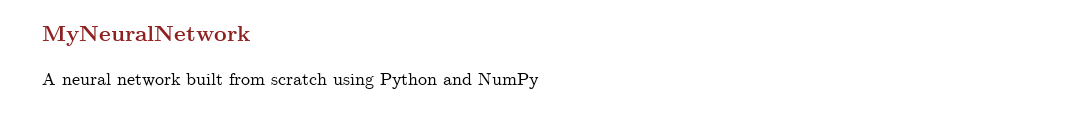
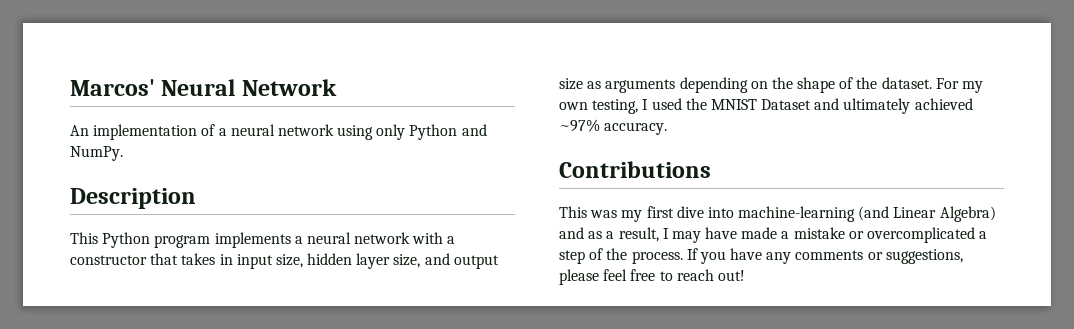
[42,26,250,46] [42,72,539,89] MyNeuralNetwork // A neural network built from scratch using Python and NumPy -> [70,79,337,96] [70,124,487,140] [70,146,123,161] [70,188,196,209] [70,232,456,248] [70,253,499,269] [559,77,984,93] [559,98,973,114] [559,119,668,135] [559,161,711,178] [559,206,996,222] [559,227,988,243] [559,248,963,264] [559,269,745,285] Marcos' Neural Network // An implementation of a neural network using only Python and NumPy. // Description // This Python program implements a neural network with a constructor that takes in input size, hidden layer size, and output size as arguments depending on the shape of the dataset. For my own testing, I used the MNIST Dataset and ultimately achieved ~97% accuracy. // Contributions // This was my first dive into machine-learning (and Linear Algebra) and as a result, I may have made a mistake or overcomplicated a step of the process. If you have any comments or suggestions, please feel free to reach out!

